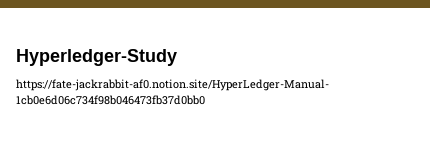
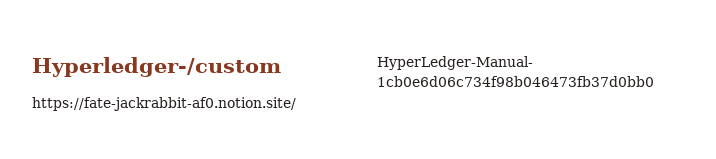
[16,49,177,66] Hyperledger-Study -> [32,57,281,77] Hyperledger-/custom

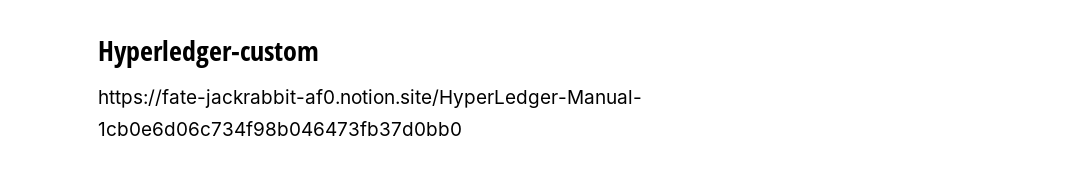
[32,57,281,77] Hyperledger-/custom -> [98,40,319,68] Hyperledger-custom

